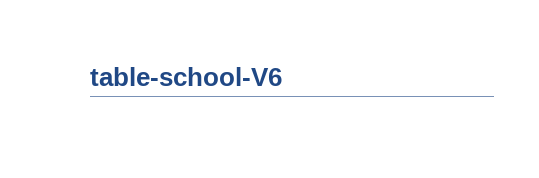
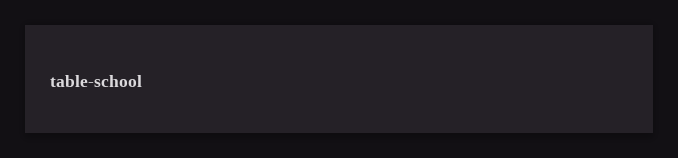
[90,67,282,86] table-school-V6 -> [50,75,142,87] table-school

